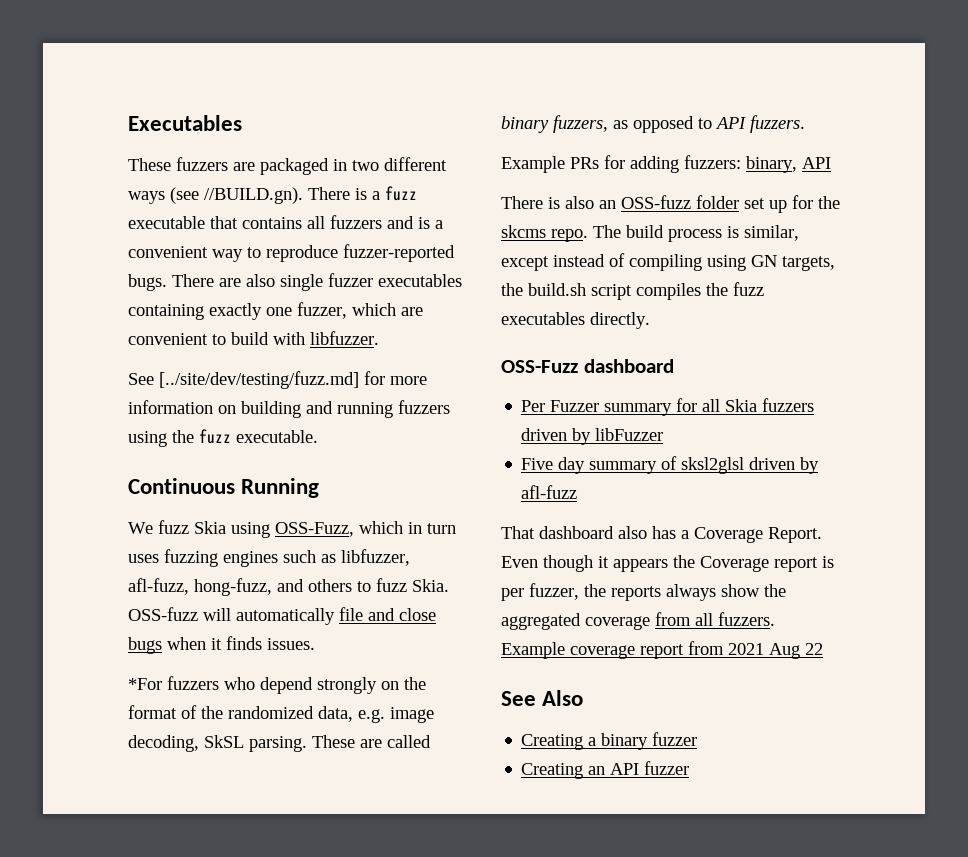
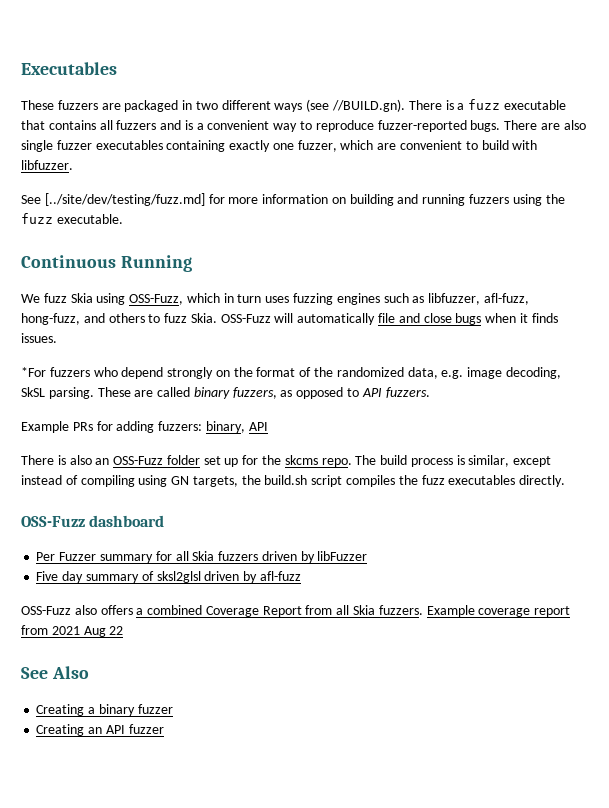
[128,607,198,621] OSS-fuzz -> [220,314,271,323] OSS-Fuzz
[621,195,691,209] OSS-fuzz -> [113,456,164,465] OSS-Fuzz
[501,526,822,543] [501,555,834,572] [501,583,786,601] [501,613,650,630] That dashboard also has a Coverage Report. Even though it appears the Coverage report is per fuzzer, the reports always show the aggregated coverage -> [21,605,302,617] OSS-Fuzz also offers a combined Coverage Report
(713, 619) none -> [353,605,376,615] Skia

